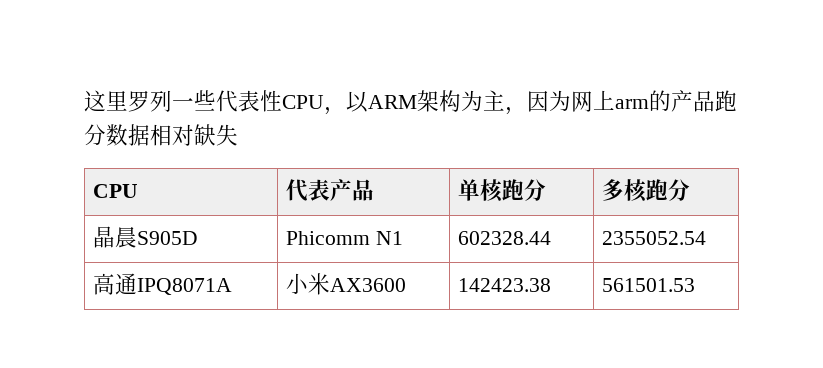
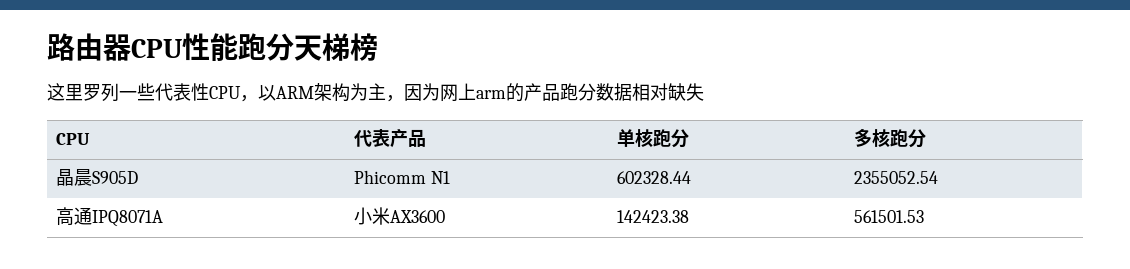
(84, 101) none -> [47,33,378,61] 路由器CPU性能跑分天梯榜 //

